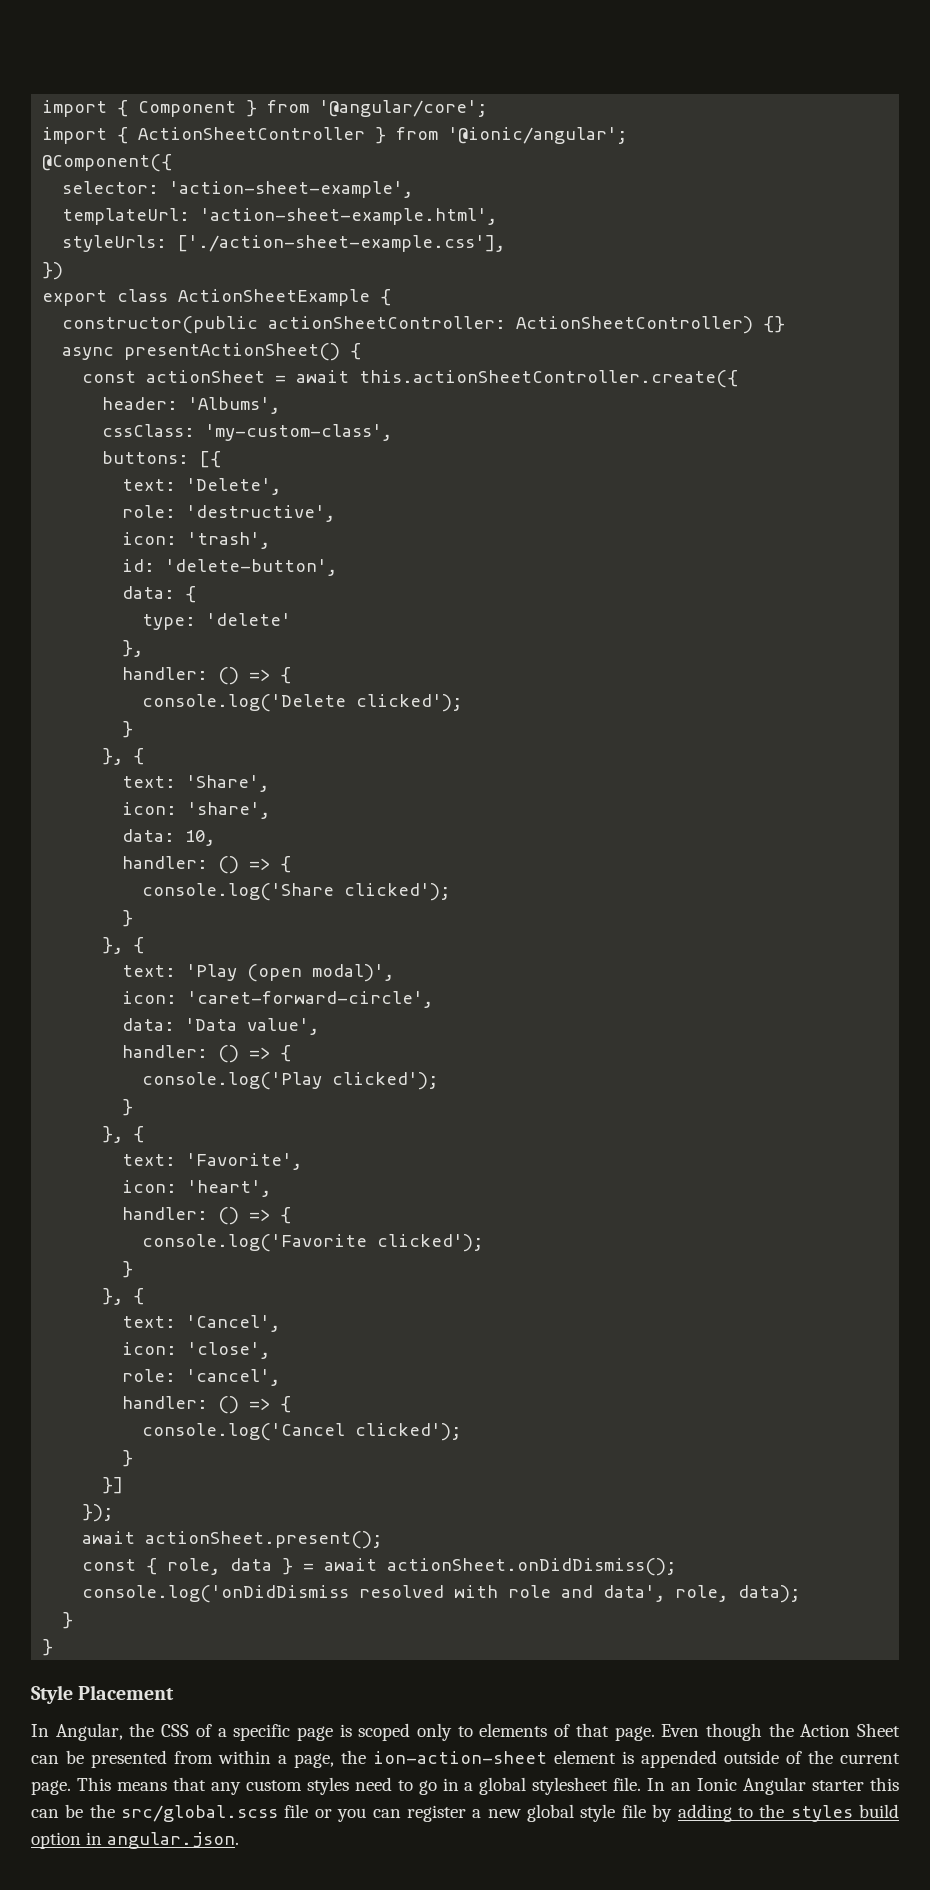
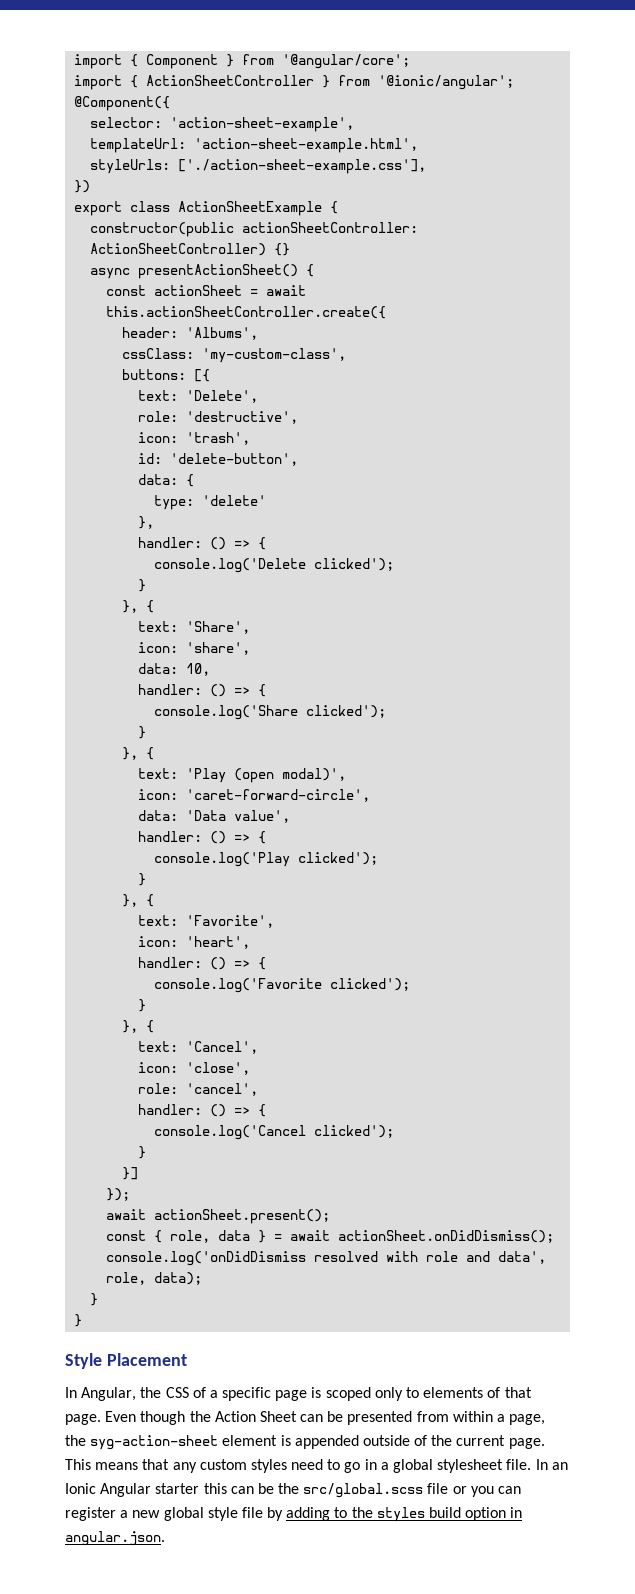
[373,1751,547,1764] ion-action-sheet -> [90,1435,219,1450] syg-action-sheet

